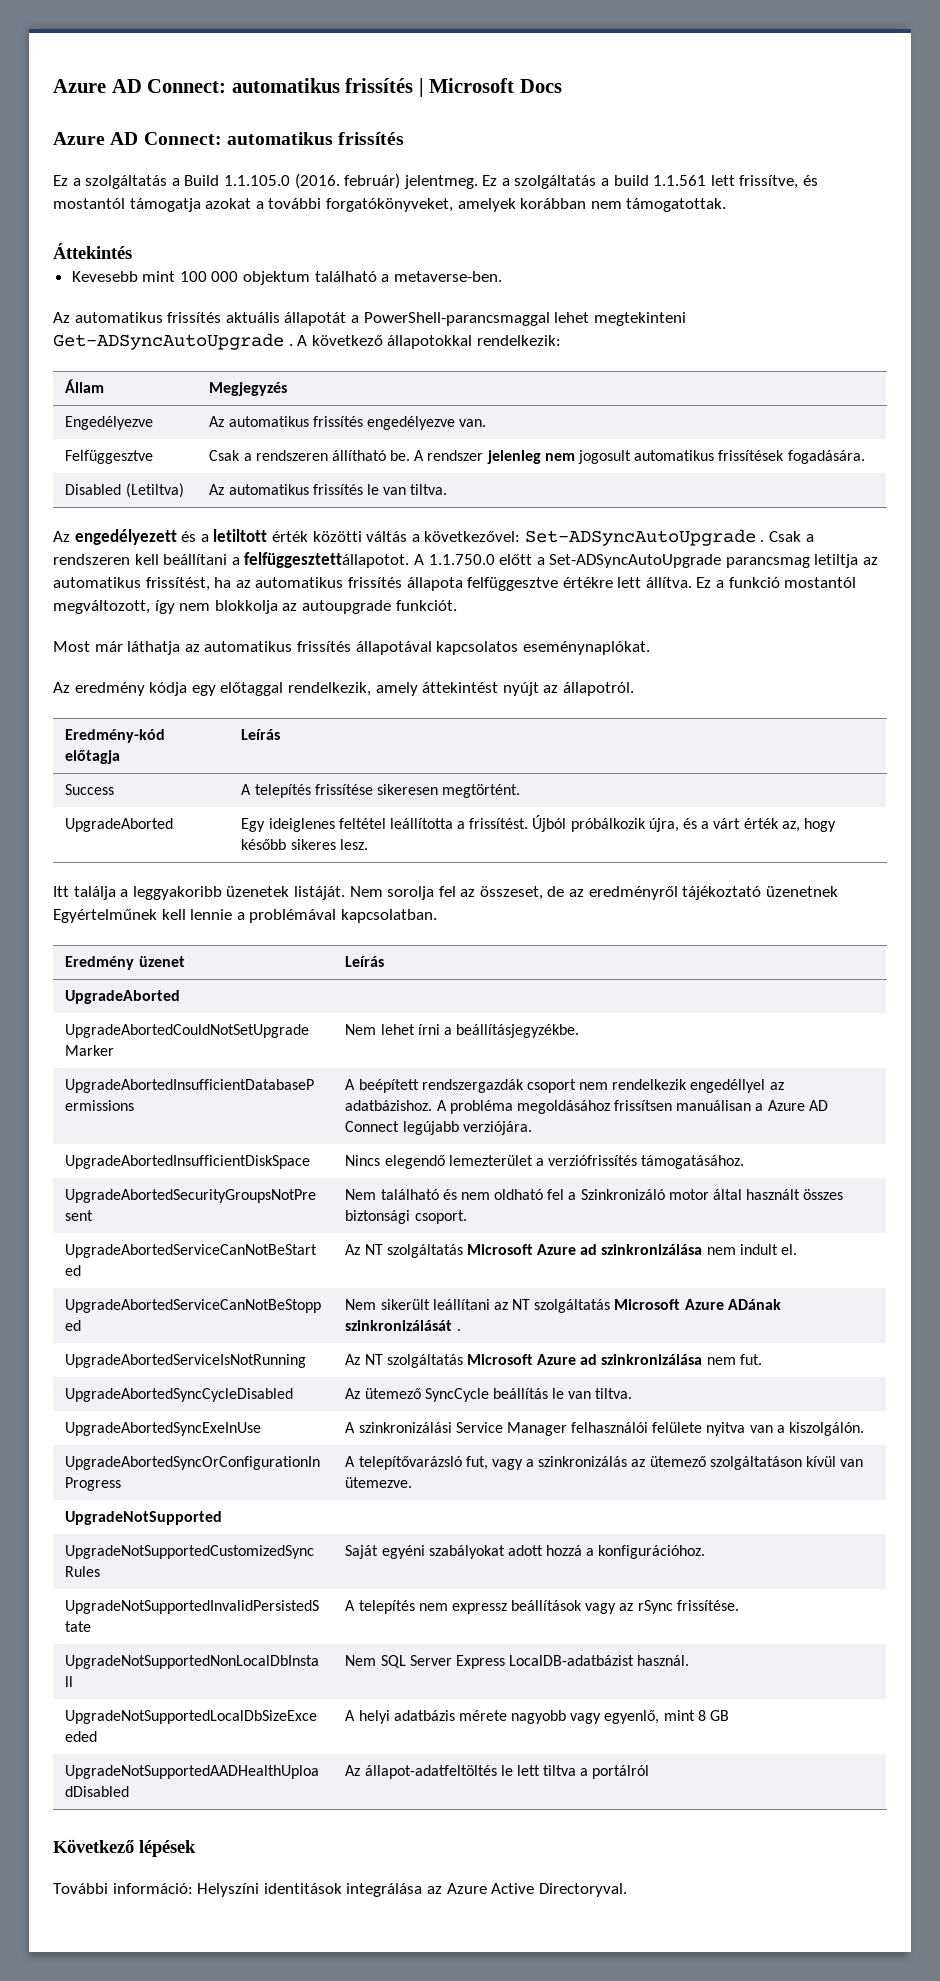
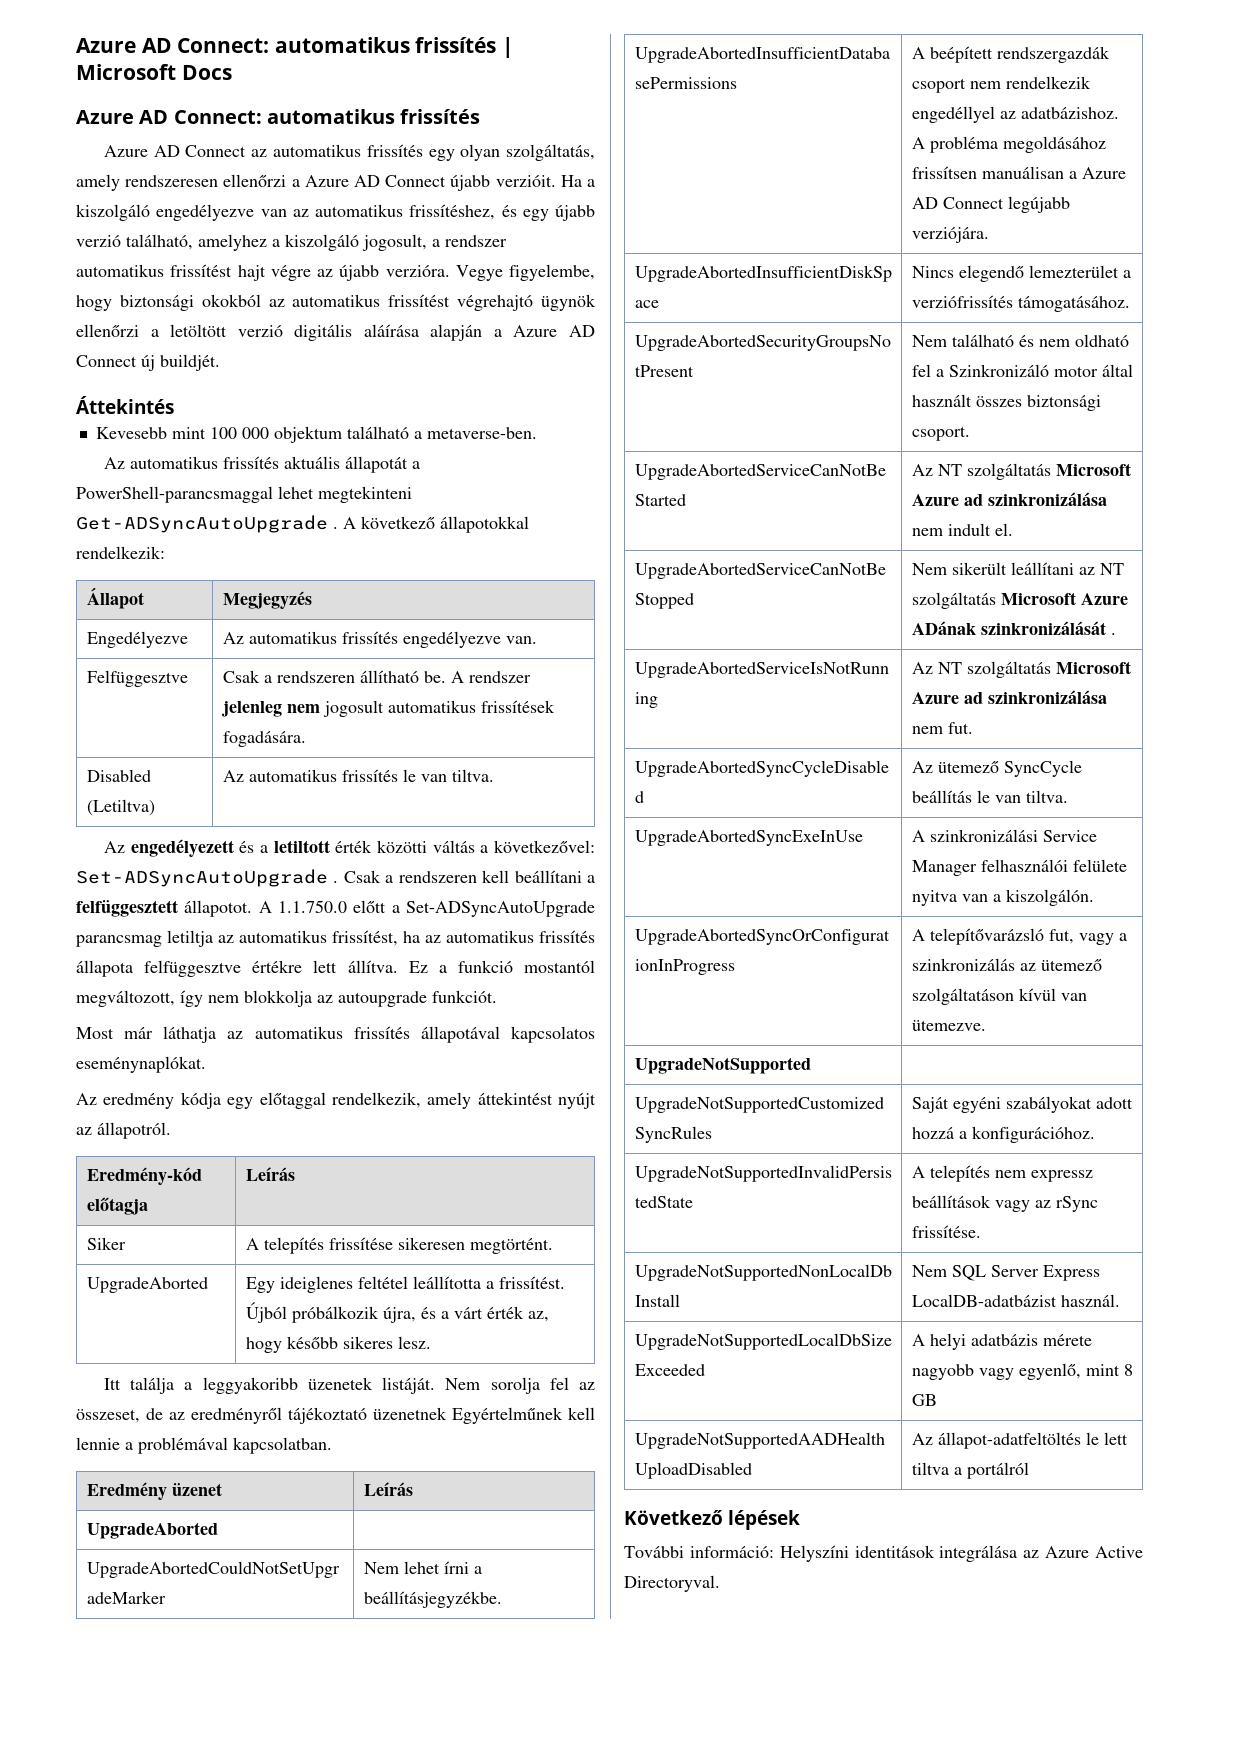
[53,173,819,189] [53,198,727,212] Ez a szolgáltatás a Build 1.1.105.0 (2016. február) jelentmeg. Ez a szolgáltatás a build 1.1.561 lett frissítve, és mostantól támogatja azokat a további forgatókönyveket, amelyek korábban nem támogatottak. -> [103,144,595,161] [76,174,595,191] [76,204,595,221] [76,234,507,251] [76,264,595,281] [76,294,596,311] [76,324,595,341] [76,354,220,371] Azure AD Connect az automatikus frissítés egy olyan szolgáltatás, amely rendszeresen ellenőrzi a Azure AD Connect újabb verzióit. Ha a kiszolgáló engedélyezve van az automatikus frissítéshez, és egy újabb verzió található, amelyhez a kiszolgáló jogosult, a rendszer automatikus frissítést hajt végre az újabb verzióra. Vegye figyelembe, hogy biztonsági okokból az automatikus frissítést végrehajtó ügynök ellenőrzi a letöltött verzió digitális aláírása alapján a Azure AD Connect új buildjét.
[65,379,105,393] Állam -> [86,587,144,609] Állapot
[244,552,410,568] felfüggesztettállapotot. -> [76,900,253,917] felfüggesztett állapotot.
[65,784,115,795] Success -> [86,1237,126,1250] Siker

